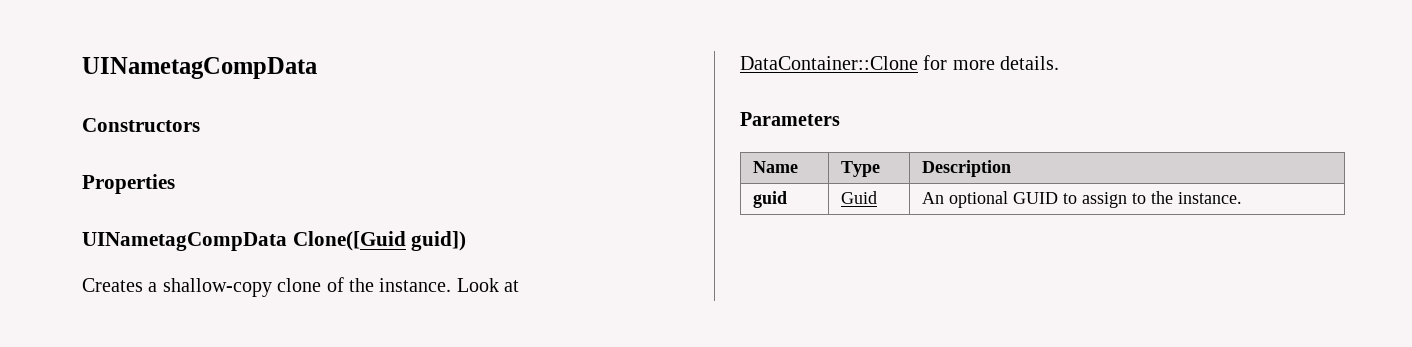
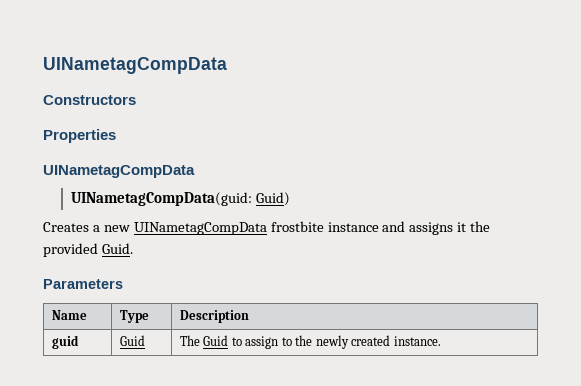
[292,231,467,251] Clone([Guid guid]) -> [70,192,290,206] // UINametagCompData(guid: Guid)
[162,277,520,297] [740,55,1060,70] shallow-copy clone of the instance. Look at DataContainer::Clone for more details. -> [103,221,491,235] [43,243,133,257] new UINametagCompData frostbite instance and assigns it the provided Guid.
[922,191,1059,208] An optional GUID -> [179,335,229,346] The Guid
(1174, 197) none -> [315,335,391,349] newly created

